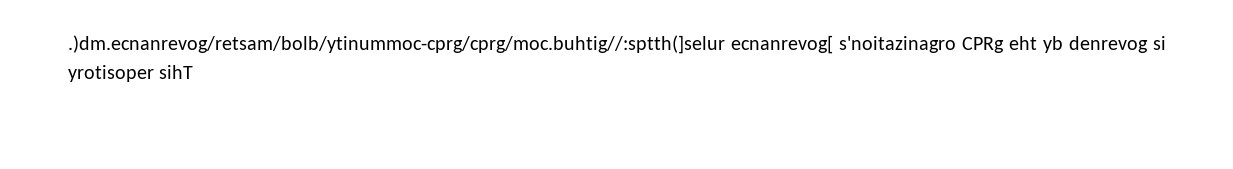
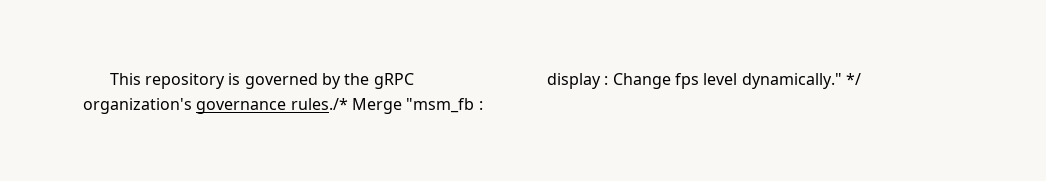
[68,35,1166,54] [68,65,194,82] .)dm.ecnanrevog/retsam/bolb/ytinummoc-cprg/cprg/moc.buhtig//:sptth(]selur ecnanrevog[ s'noitazinagro CPRg eht yb denrevog si yrotisoper sihT -> [109,73,414,89] [83,98,483,114] [547,73,861,89] This repository is governed by the gRPC organization's governance rules./* Merge "msm_fb : display : Change fps level dynamically." */

